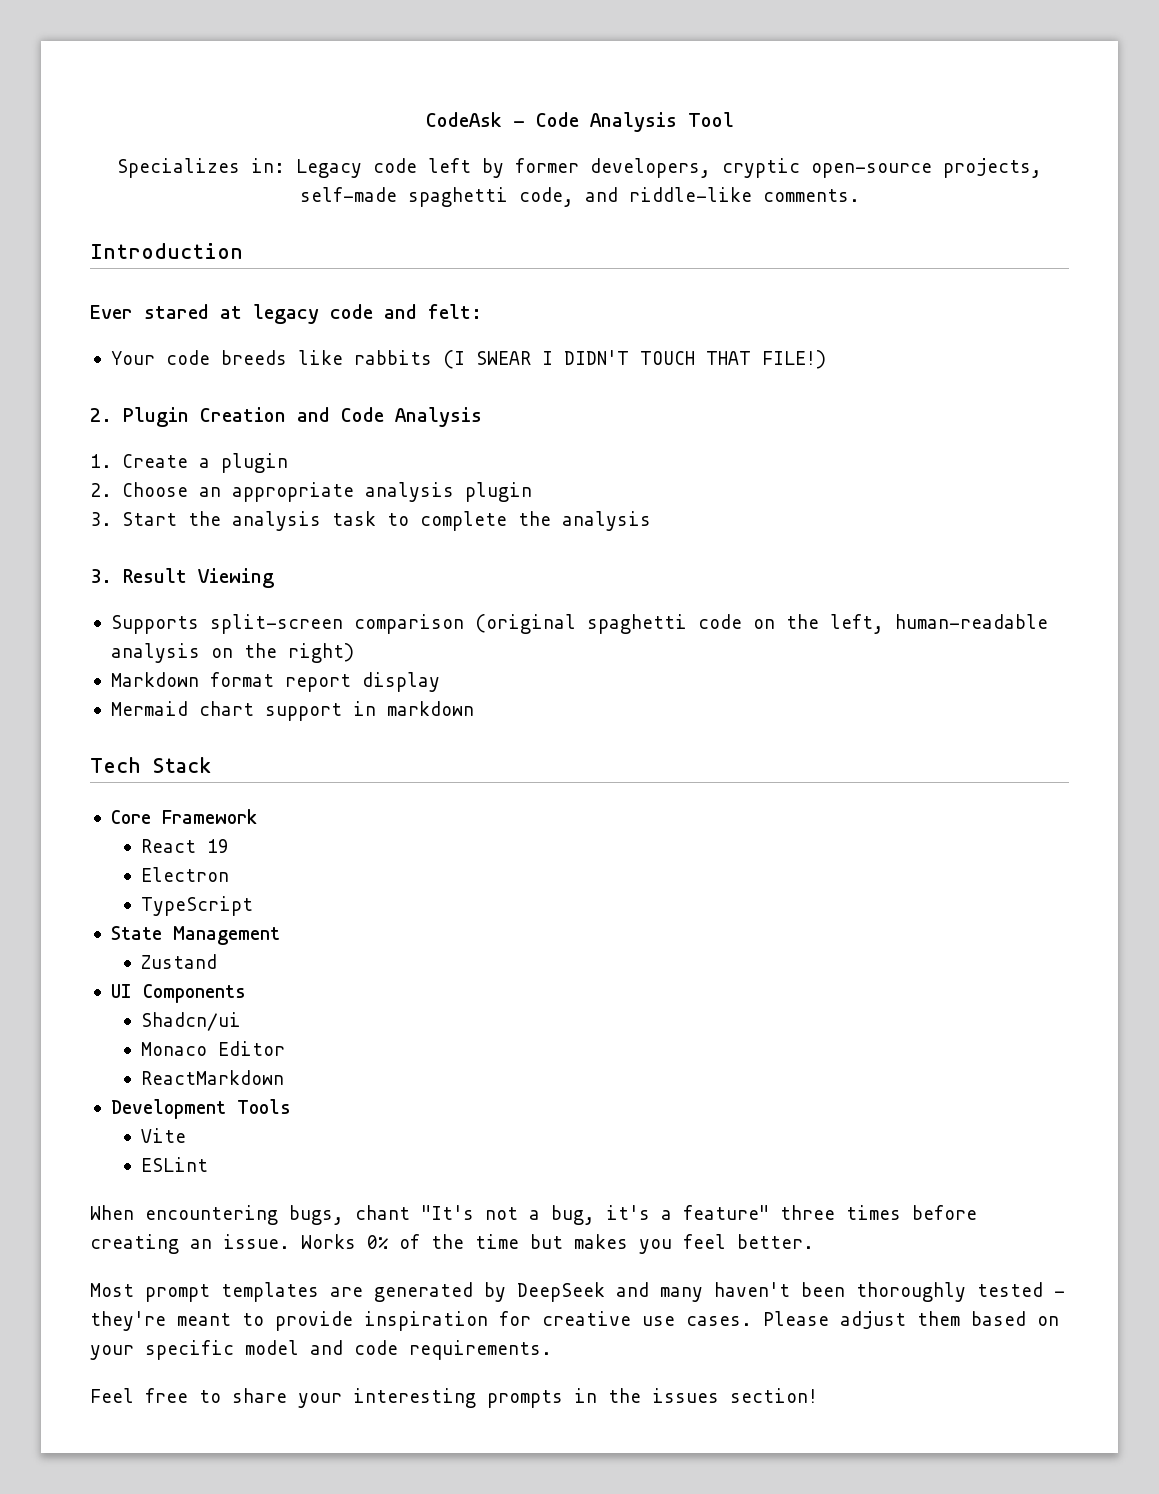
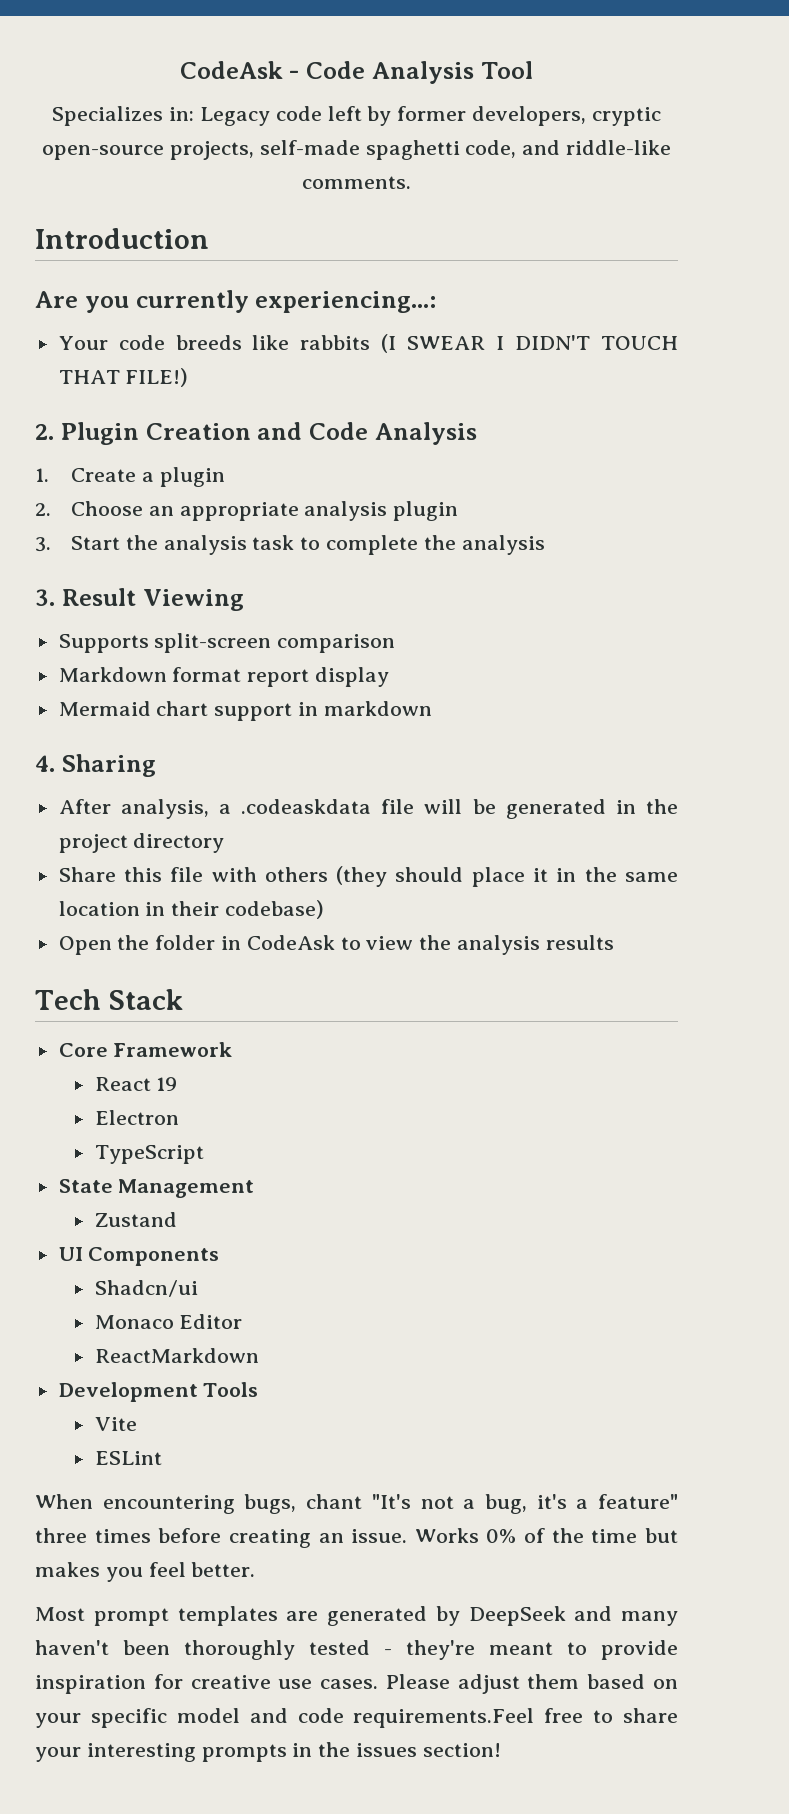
[90,304,482,324] Ever stared at legacy code and felt: -> [35,290,438,313] Are you currently experiencing...:
[474,614,1048,634] [110,643,354,663] (original spaghetti code on the left, human-readable analysis on the right) -> (396, 643) none
(474, 708) none -> [35,754,156,777] [58,799,678,819] [58,833,225,853] [58,866,678,887] [58,900,325,919] [58,935,614,955] // 4. Sharing // After analysis, a .codeaskdata file will be generated in the project directory // Share this file with others (they should place it in the same location in their codebase) // Open the folder in CodeAsk to view the analysis results
[409,1340,552,1360] [90,1388,134,1403] requirements. // Feel -> [353,1708,535,1728] requirements.Feel

